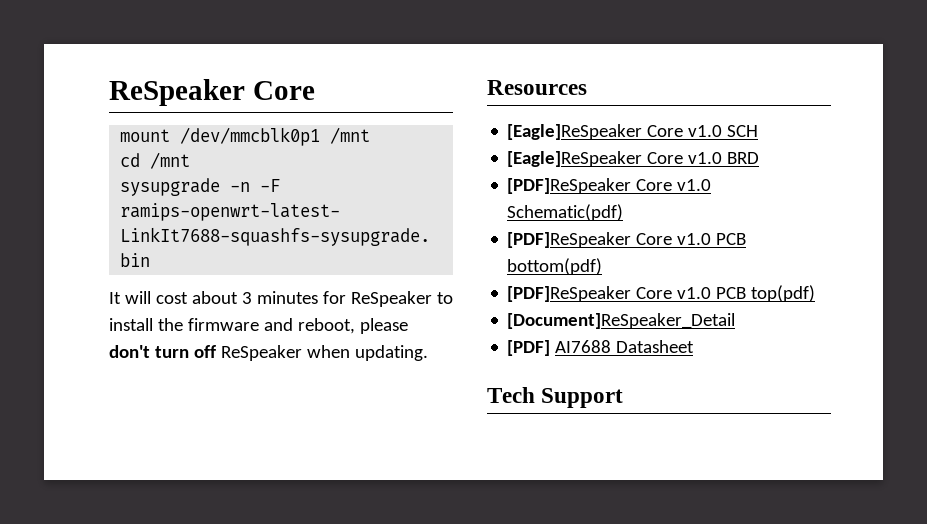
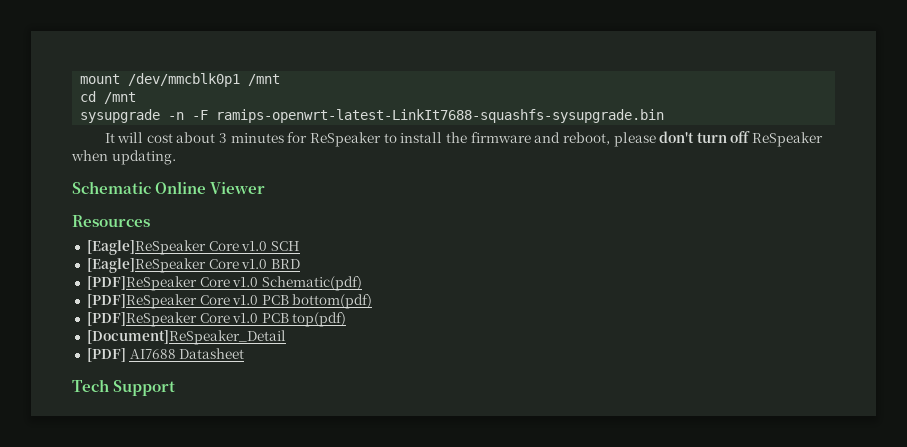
[109,79,315,106] ReSpeaker Core // -> (80, 79) none
(428, 353) none -> [72,181,266,194] // Schematic Online Viewer

